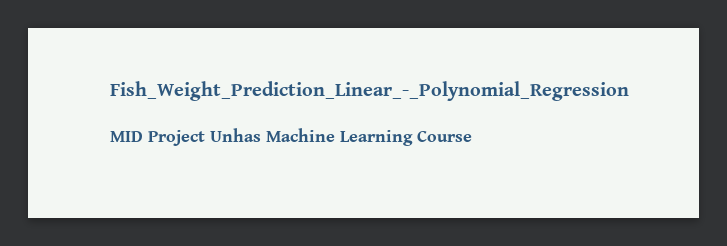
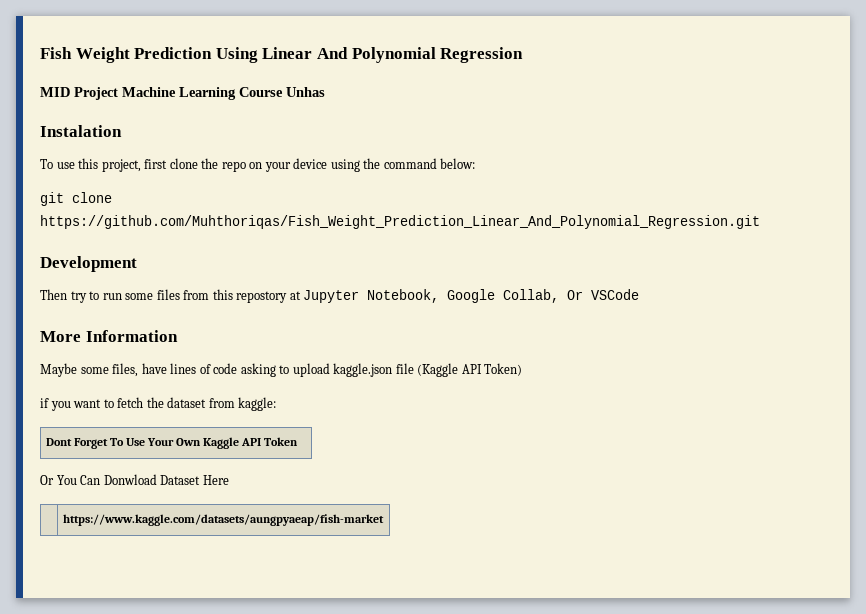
[110,81,629,101] Fish_Weight_Prediction_Linear_-_Polynomial_Regression -> [40,47,524,63] Fish Weight Prediction Using Linear And Polynomial Regression
[210,128,261,142] Unhas -> (118, 93) none
(472, 136) none -> [286,87,325,97] [40,125,122,137] [40,158,476,172] [40,192,112,206] [40,215,760,229] [40,256,137,272] [40,289,640,303] [40,330,178,342] [40,363,523,377] [40,397,277,411] [45,437,299,449] [40,474,229,485] [62,514,384,526] Unhas // Instalation // To use this project, first clone the repo on your device using the command below: // git clone https://github.com/Muhthoriqas/Fish_Weight_Prediction_Linear_And_Polynomial_Regression.git // Development // Then try to run some files from this repostory at Jupyter Notebook, Google Collab, Or VSCode // More Information // Maybe some files, have lines of code asking to upload kaggle.json file (Kaggle API Token) // if you want to fetch the dataset from kaggle: // Dont Forget To Use Your Own Kaggle API Token // Or You Can Donwload Dataset Here // | https://www.kaggle.com/datasets/aungpyaeap/fish-market

